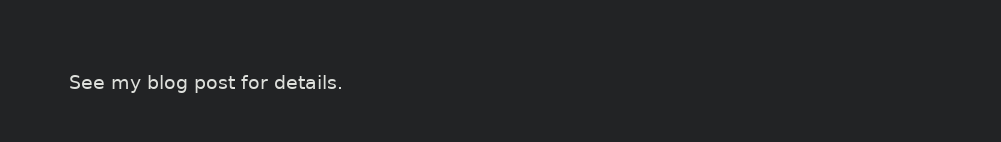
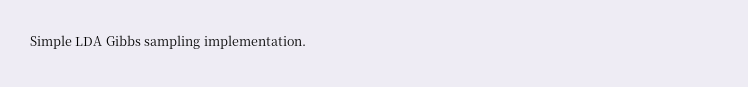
[69,75,343,93] See my blog post for details. -> [30,35,306,49] Simple LDA Gibbs sampling implementation.

